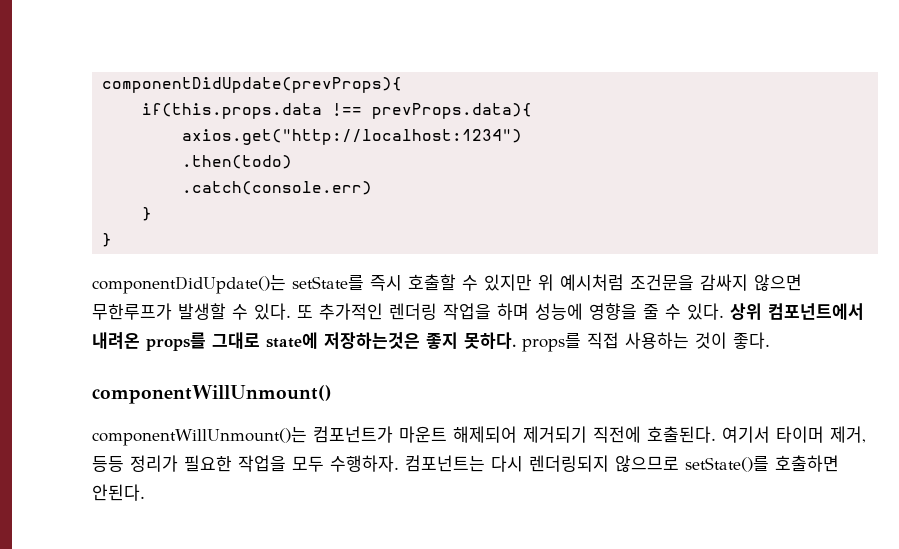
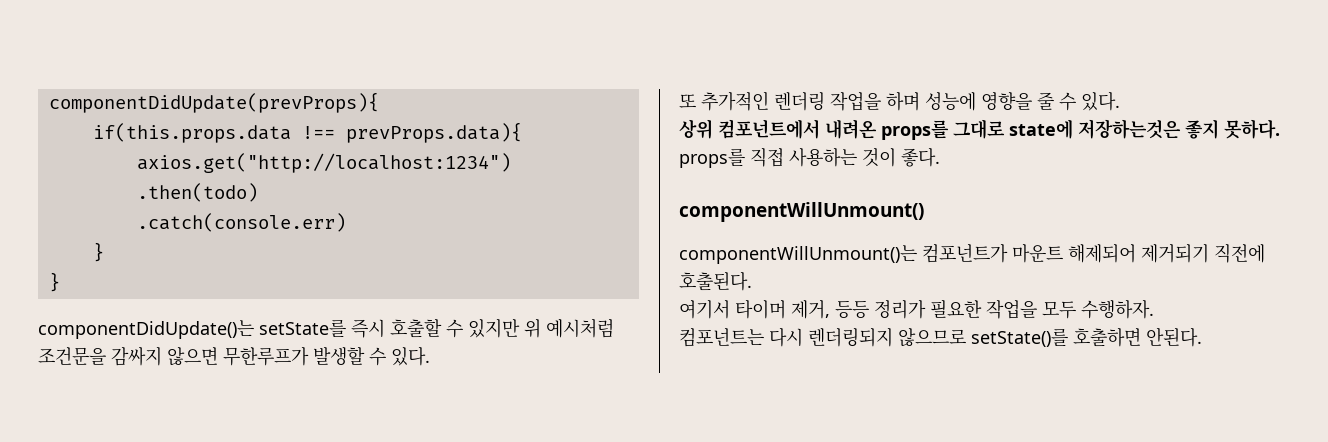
(291, 311) none -> (430, 356) //
(724, 311) none -> (1120, 101) //
(716, 434) none -> (752, 281) //
(399, 463) none -> (1154, 309) //

